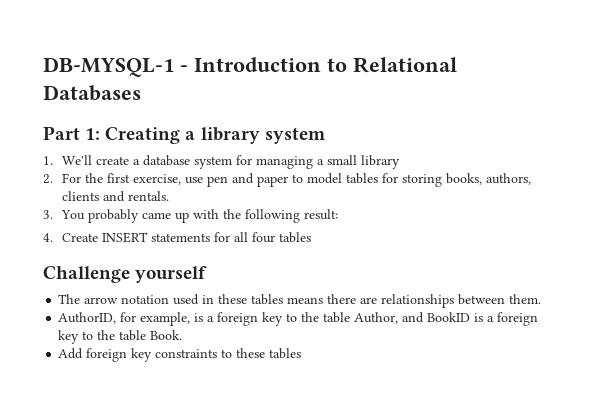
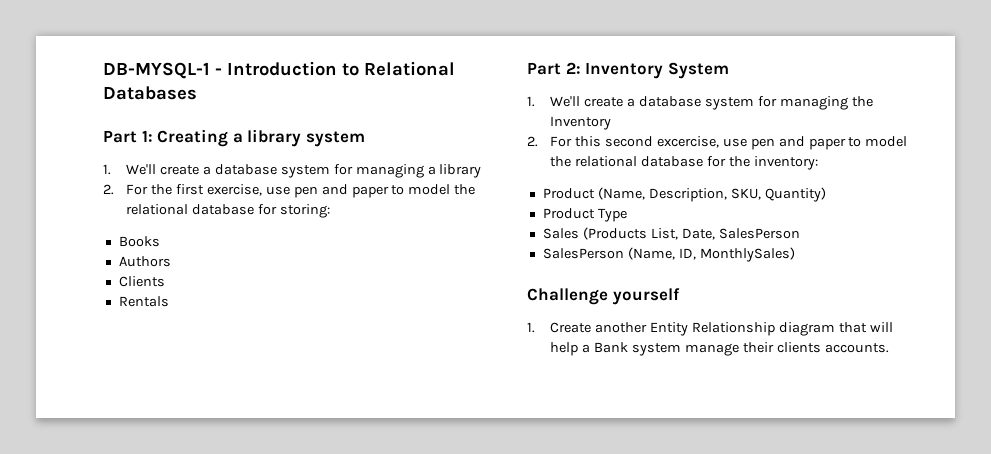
[326,155,357,165] small -> (436, 170) none
[345,173,531,187] [61,191,169,202] [43,209,338,223] [43,232,311,243] [43,266,208,283] [58,294,542,308] [58,312,539,326] [58,330,183,344] [58,348,302,362] tables for storing books, authors, clients and rentals. // 3. You probably came up with the following result: // 4. Create INSERT statements for all four tables // Challenge yourself // The arrow notation used in these tables means there are relationships between them. // AuthorID, for example, is a foreign key to the table Author, and BookID is a foreign key to the table Book. // Add foreign key constraints to these tables -> [454,184,476,195] [126,204,330,218] [118,236,160,247] [118,256,171,267] [118,276,165,287] [118,296,169,307] [527,62,729,79] [527,96,873,110] [550,116,612,130] [527,136,908,150] [550,156,818,170] [542,187,826,202] [542,208,627,222] [542,227,800,240] [542,247,795,262] [527,288,680,305] [527,322,893,336] [550,342,889,356] the relational database for storing: // Books // Authors // Clients // Rentals // Part 2: Inventory System // 1. We'll create a database system for managing the Inventory // 2. For this second excercise, use pen and paper to model the relational database for the inventory: // Product (Name, Description, SKU, Quantity) // Product Type // Sales (Products List, Date, SalesPerson // SalesPerson (Name, ID, MonthlySales) // Challenge yourself // 1. Create another Entity Relationship diagram that will help a Bank system manage their clients accounts.

